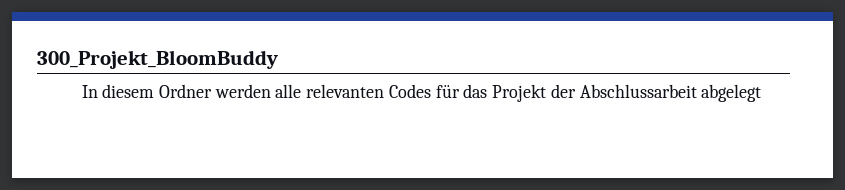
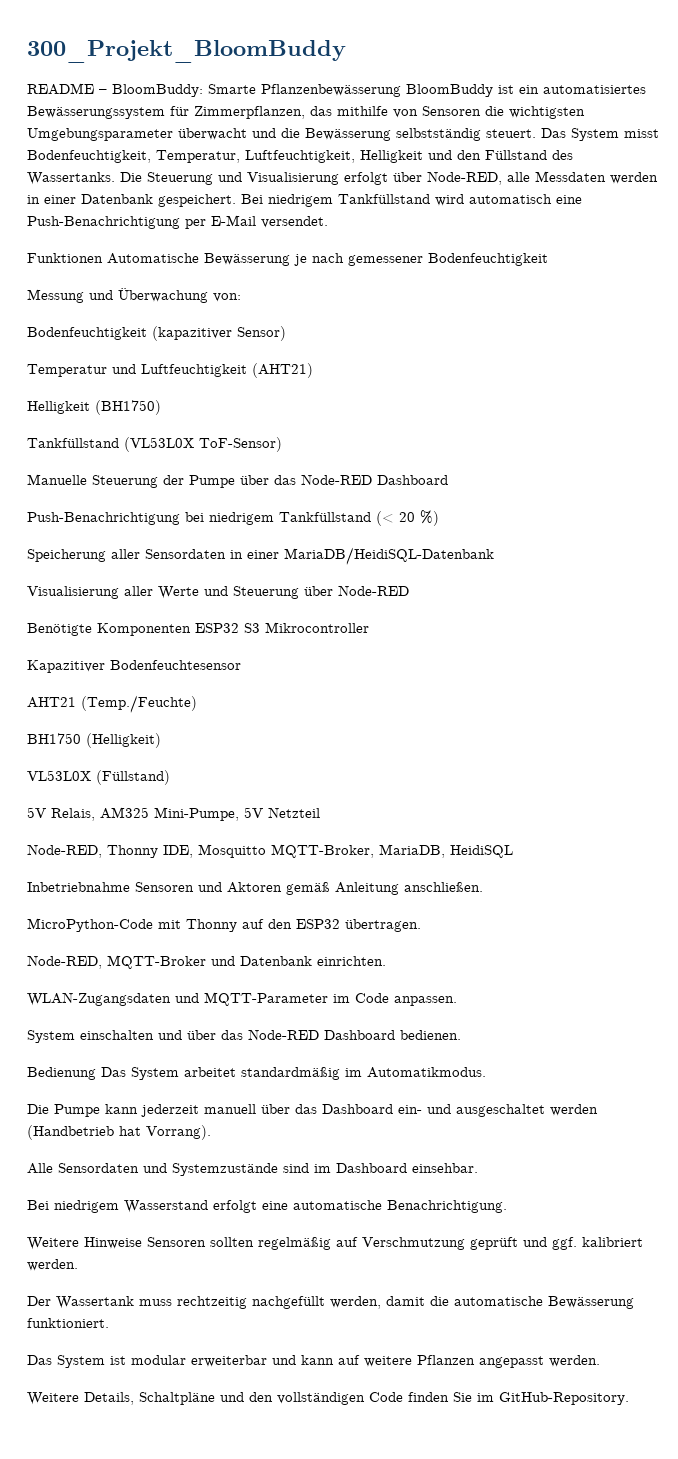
[81,84,762,102] In diesem Ordner werden alle relevanten Codes für das Projekt der Abschlussarbeit abgelegt -> [27,83,646,97] [27,106,585,119] [27,128,659,141] [27,150,573,163] [27,171,658,185] [27,194,582,207] [27,215,328,229] [27,253,548,266] [27,288,241,303] [27,326,286,341] [27,363,313,378] [27,400,161,415] [27,437,282,452] [27,474,448,488] [27,510,439,526] [27,547,494,565] [27,585,409,599] [27,622,369,636] [27,660,241,673] [27,695,197,713] [27,733,161,748] [27,770,170,785] [27,807,320,821] [27,844,513,858] [27,882,483,895] [27,918,421,932] [27,955,386,969] [27,992,457,1006] [27,1029,461,1043] [27,1067,486,1080] [27,1104,598,1117] [27,1125,211,1140] [27,1163,478,1176] [27,1200,507,1213] [27,1237,643,1250] [27,1259,78,1271] [27,1296,634,1309] [27,1318,109,1328] [27,1355,600,1368] [27,1392,629,1405] README – BloomBuddy: Smarte Pflanzenbewässerung BloomBuddy ist ein automatisiertes Bewässerungssystem für Zimmerpflanzen, das mithilfe von Sensoren die wichtigsten Umgebungsparameter überwacht und die Bewässerung selbstständig steuert. Das System misst Bodenfeuchtigkeit, Temperatur, Luftfeuchtigkeit, Helligkeit und den Füllstand des Wassertanks. Die Steuerung und Visualisierung erfolgt über Node-RED, alle Messdaten werden in einer Datenbank gespeichert. Bei niedrigem Tankfüllstand wird automatisch eine Push-Benachrichtigung per E-Mail versendet. // Funktionen Automatische Bewässerung je nach gemessener Bodenfeuchtigkeit // Messung und Überwachung von: // Bodenfeuchtigkeit (kapazitiver Sensor) // Temperatur und Luftfeuchtigkeit (AHT21) // Helligkeit (BH1750) // Tankfüllstand (VL53L0X ToF-Sensor) // Manuelle Steuerung der Pumpe über das Node-RED Dashboard // Push-Benachrichtigung bei niedrigem Tankfüllstand (< 20 %) // Speicherung aller Sensordaten in einer MariaDB/HeidiSQL-Datenbank // Visualisierung aller Werte und Steuerung über Node-RED // Benötigte Komponenten ESP32 S3 Mikrocontroller // Kapazitiver Bodenfeuchtesensor // AHT21 (Temp./Feuchte) // BH1750 (Helligkeit) // VL53L0X (Füllstand) // 5V Relais, AM325 Mini-Pumpe, 5V Netzteil // Node-RED, Thonny IDE, Mosquitto MQTT-Broker, MariaDB, HeidiSQL // Inbetriebnahme Sensoren und Aktoren gemäß Anleitung anschließen. // MicroPython-Code mit Thonny auf den ESP32 übertragen. // Node-RED, MQTT-Broker und Datenbank einrichten. // WLAN-Zugangsdaten und MQTT-Parameter im Code anpassen. // System einschalten und über das Node-RED Dashboard bedienen. // Bedienung Das System arbeitet standardmäßig im Automatikmodus. // Die Pumpe kann jederzeit manuell über das Dashboard ein- und ausgeschaltet werden (Handbetrieb hat Vorrang). // Alle Sensordaten und Systemzustände sind im Dashboard einsehbar. // Bei niedrigem Wasserstand erfolgt eine automatische Benachrichtigung. // Weitere Hinweise Sensoren sollten regelmäßig auf Verschmutzung geprüft und ggf. kalibriert werden. // Der Wassertank muss rechtzeitig nachgefüllt werden, damit die automatische Bewässerung funktioniert. // Das System ist modular erweiterbar und kann auf weitere Pflanzen angepasst werden. // Weitere Details, Schaltpläne und den vollständigen Code finden Sie im GitHub-Repository.

